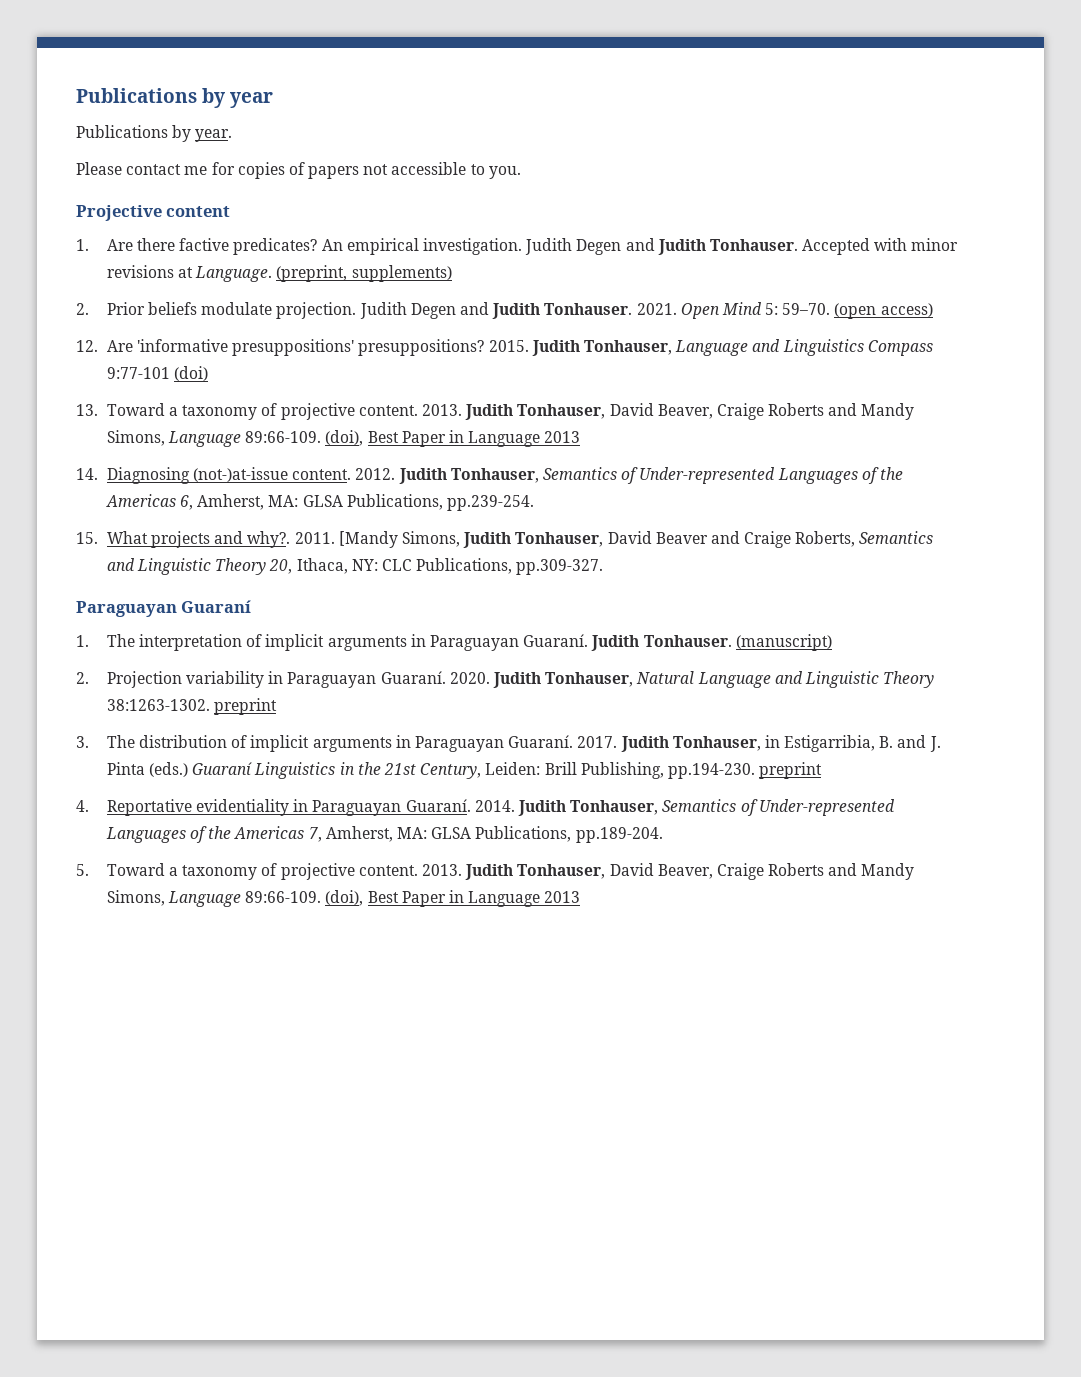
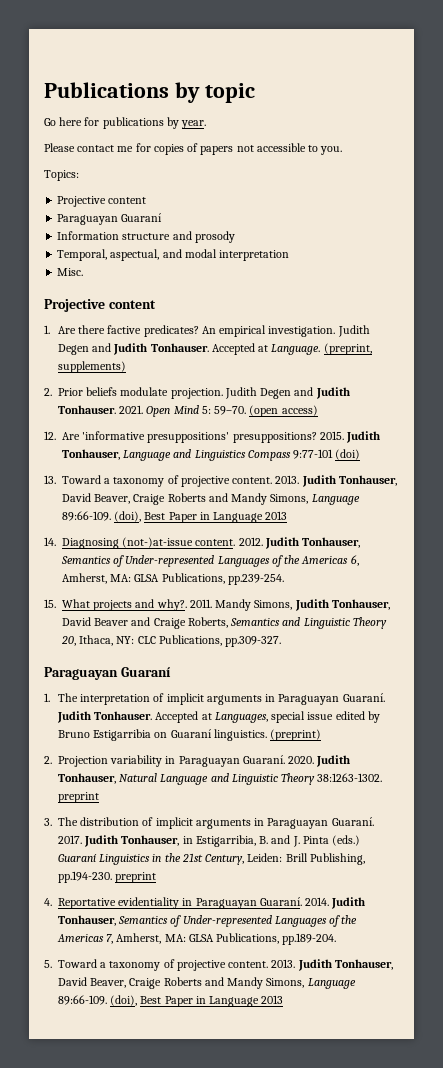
[76,88,274,108] [76,125,168,138] Publications by year // Publications -> [44,82,255,103] [44,117,164,129] Publications by topic // Go here for publications
(521, 172) none -> [44,170,79,181] [57,196,147,207] [57,213,163,225] [57,231,235,243] [57,249,290,261] [57,268,84,276] // Topics: // Projective content // Paraguayan Guaraní // Information structure and prosody // Temporal, aspectual, and modal interpretation // Misc.
[874,238,959,251] [106,265,174,278] with minor revisions -> (255, 349) none
[338,531,398,548] [Mandy -> [215,599,252,611] Mandy
[735,634,832,651] (manuscript) -> [155,711,380,723] [57,729,322,741] Accepted at Languages, special issue edited by Bruno Estigarribia on Guaraní linguistics. (preprint)

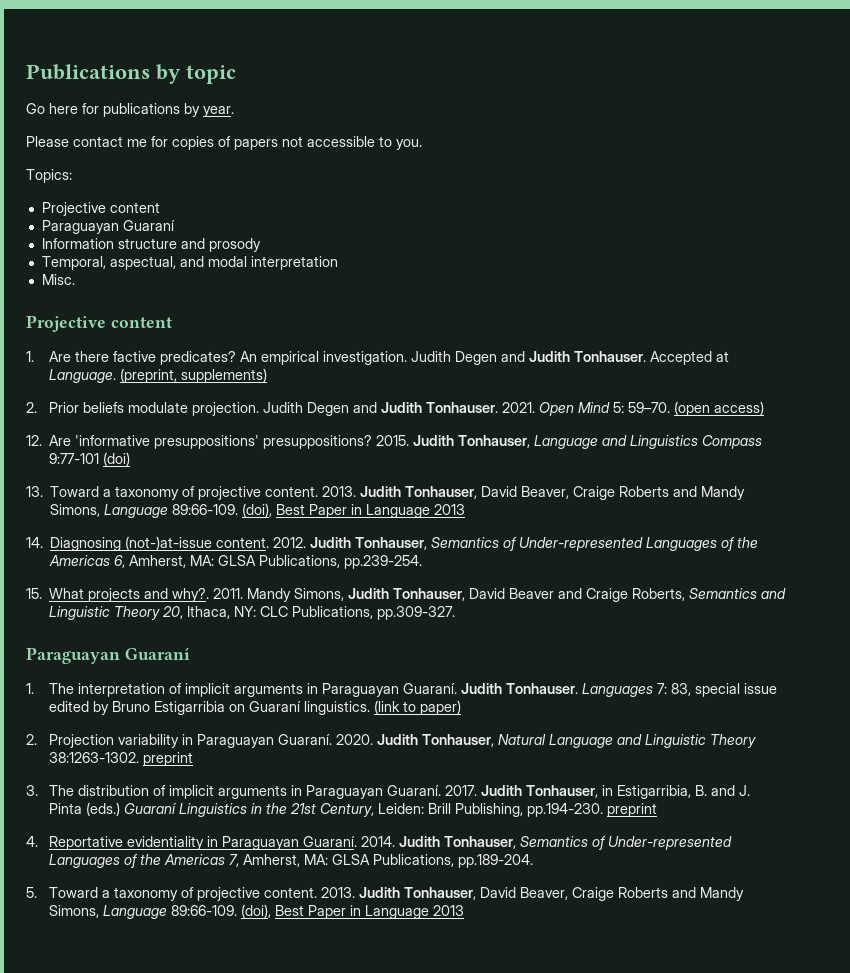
[155,711,268,723] Accepted at Languages, -> [582,683,692,697] Languages 7: 83,
[270,729,322,741] (preprint) -> [374,700,462,715] (link to paper)

